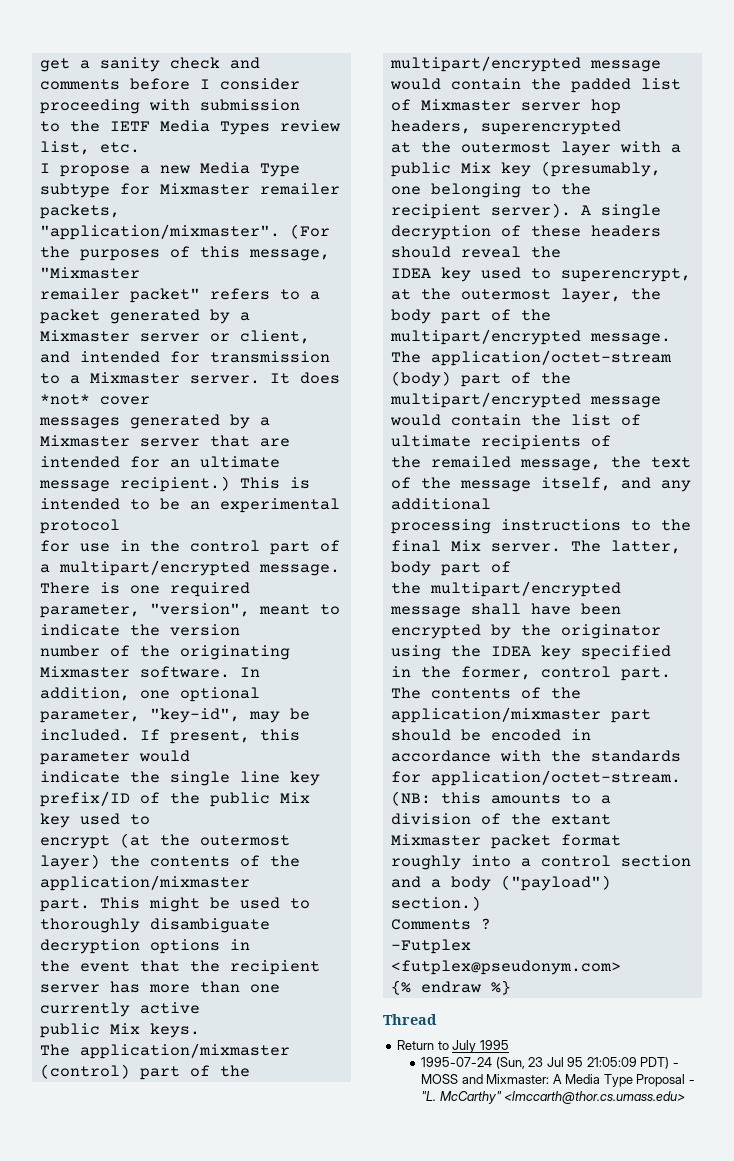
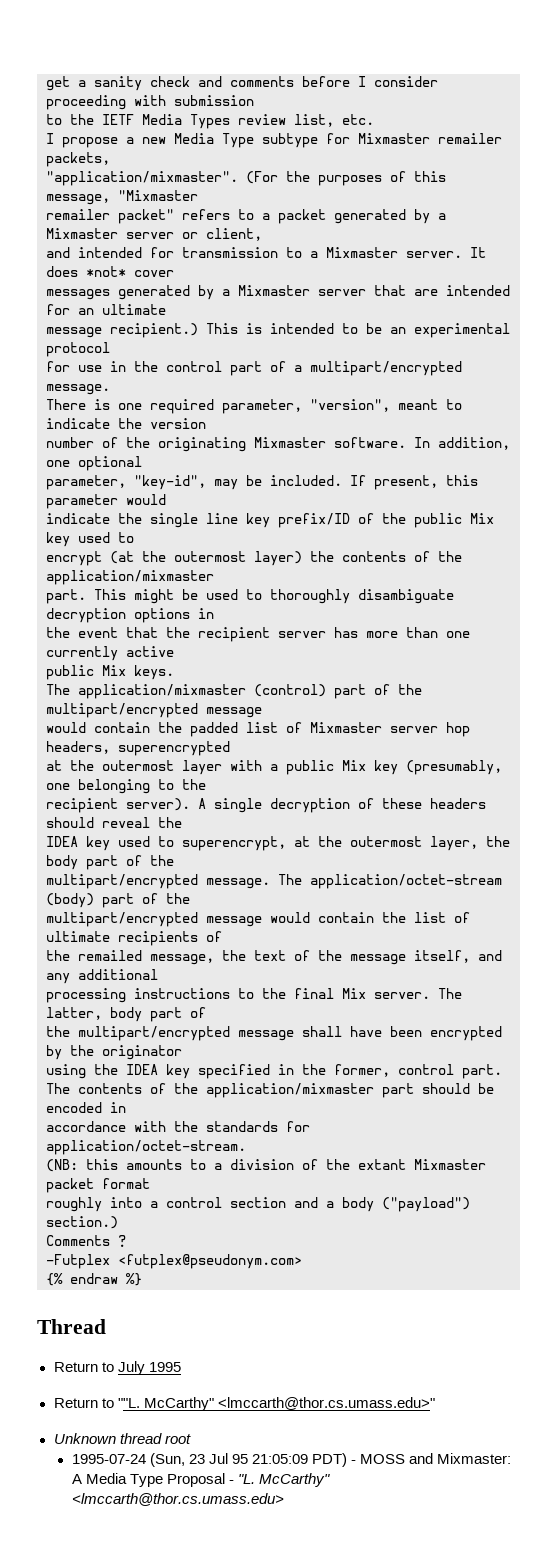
(509, 1045) none -> [53,1397,435,1411] [53,1433,191,1444] // Return to ""L. McCarthy" <lmccarth@thor.cs.umass.edu>" // Unknown thread root

